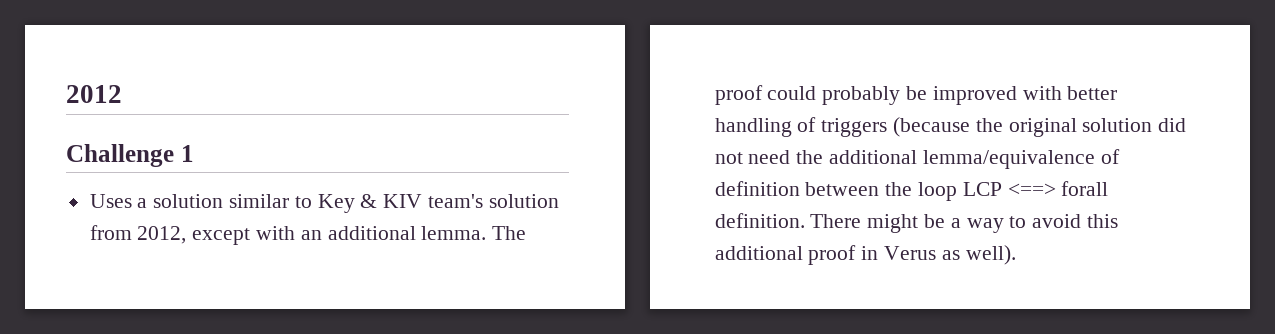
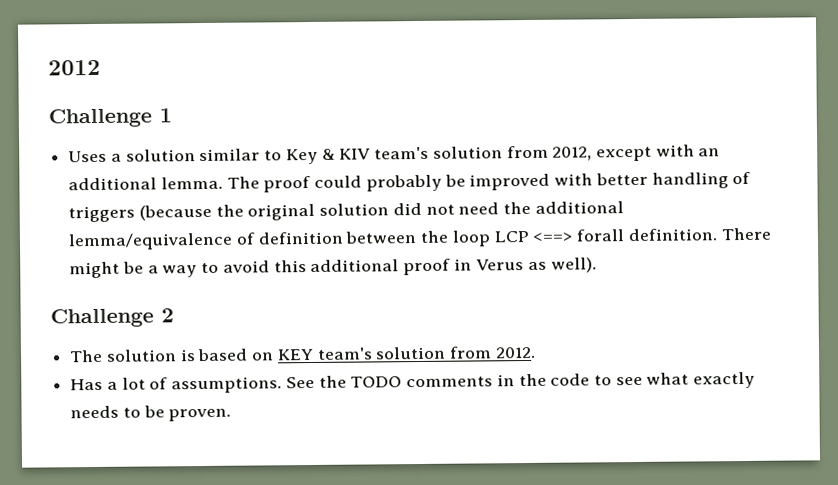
(1016, 255) none -> [50,308,174,328] [69,346,536,363] [70,371,756,394] [70,405,232,422] // Challenge 2 // The solution is based on KEY team's solution from 2012. // Has a lot of assumptions. See the TODO comments in the code to see what exactly needs to be proven.

